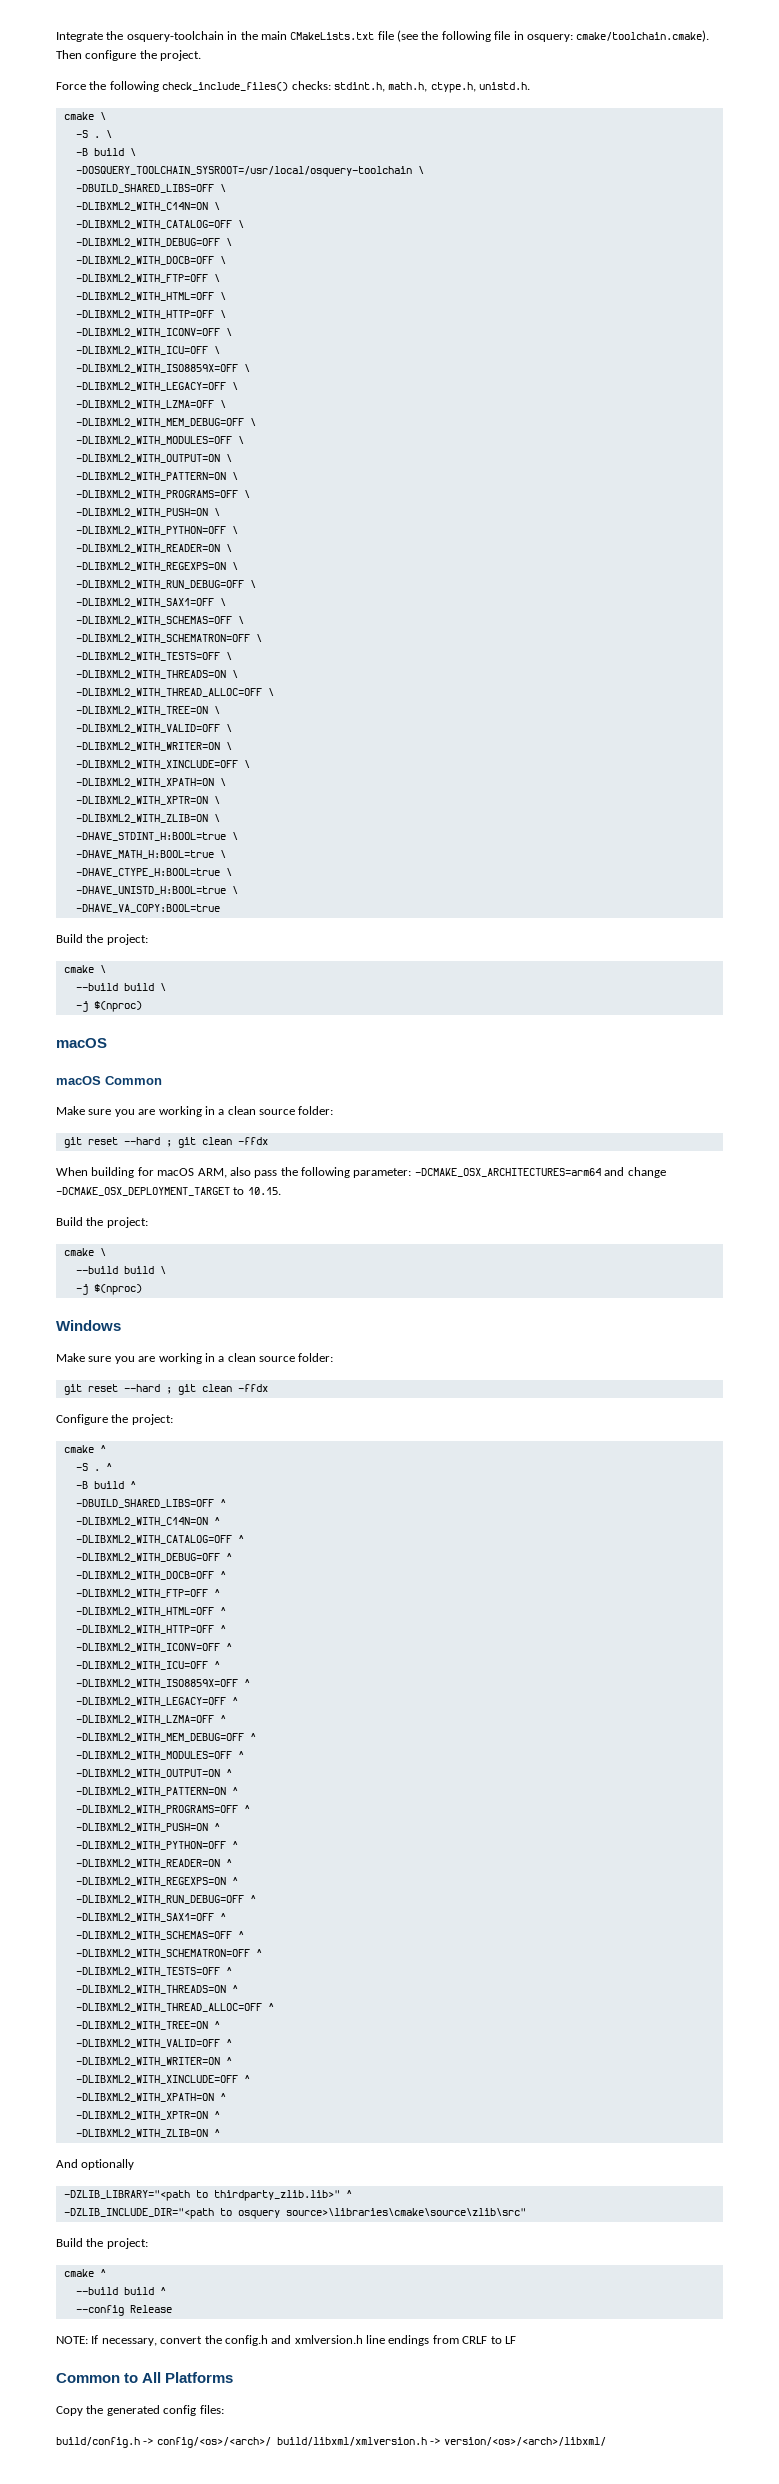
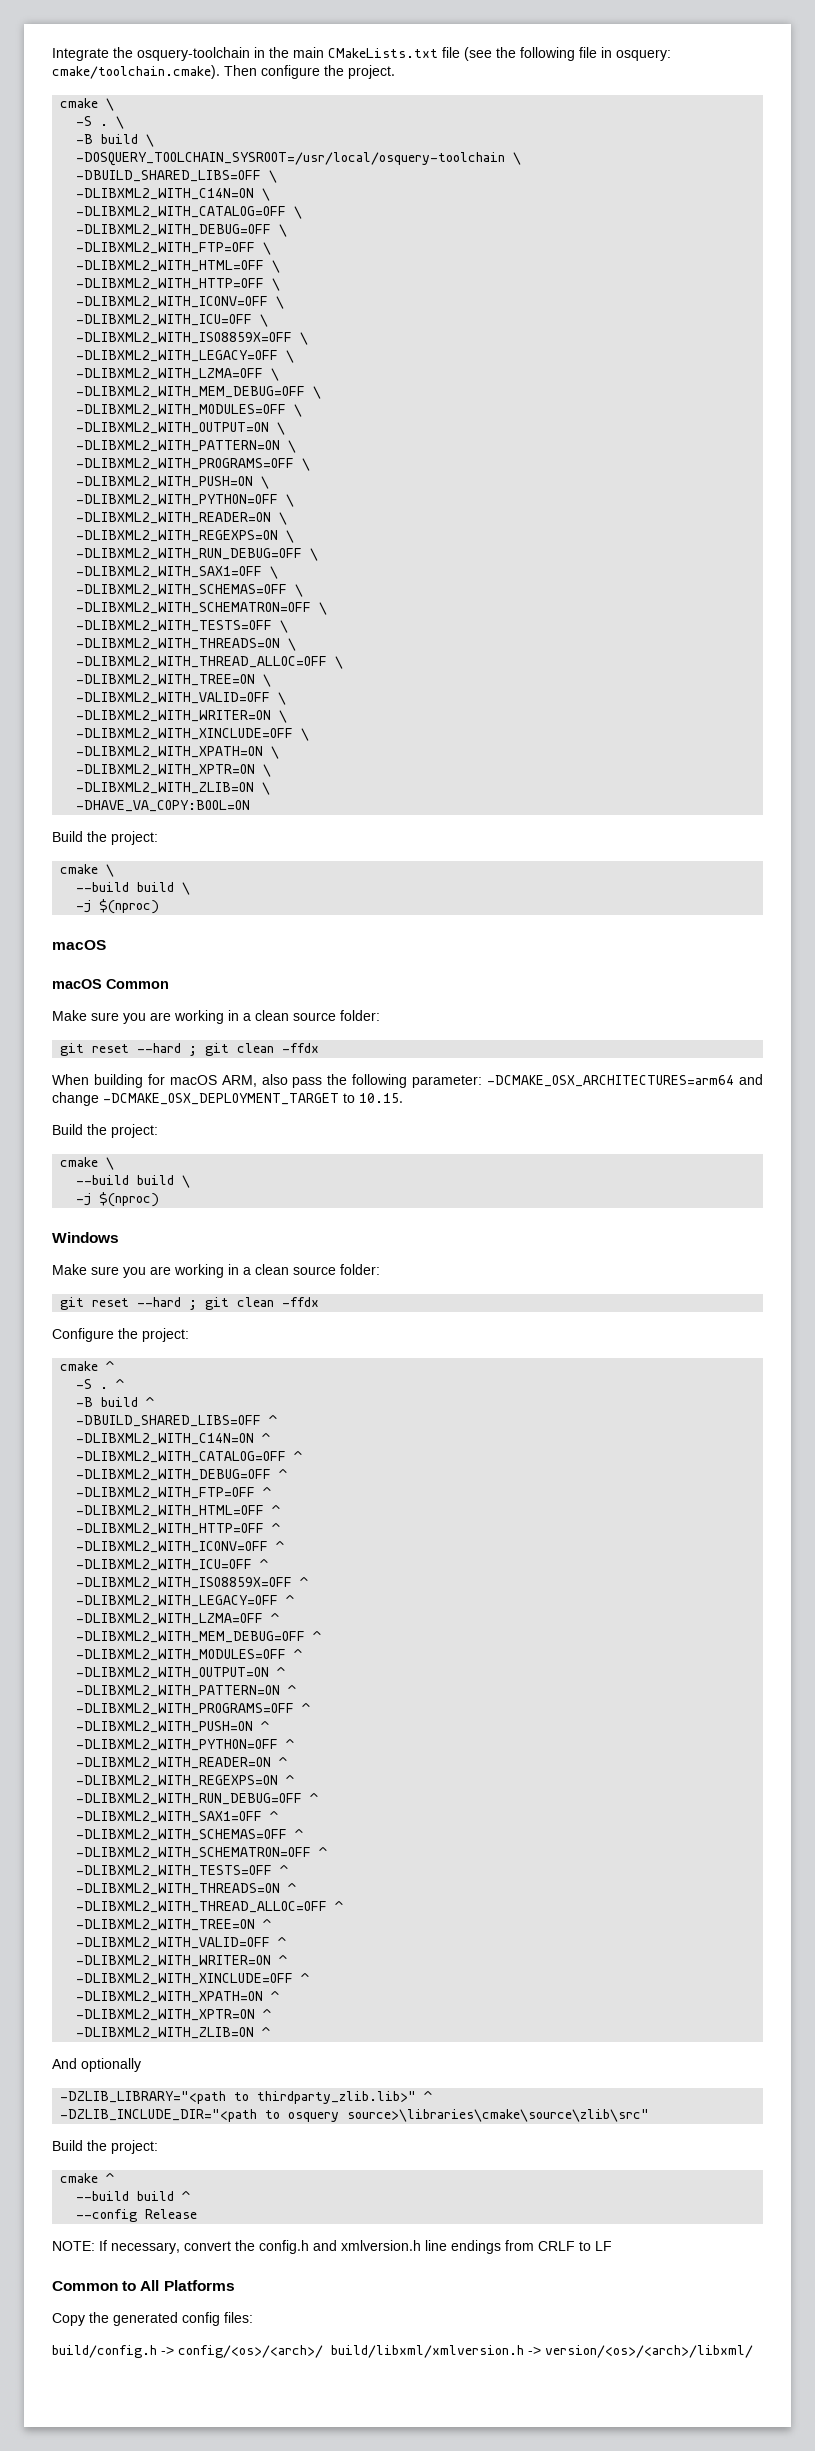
[56,81,530,93] // Force the following check_include_files() checks: stdint.h, math.h, ctype.h, unistd.h. -> (395, 72) none
[75,256,226,265] // -DLIBXML2_WITH_DOCB=OFF \ -> (288, 230) none
[75,832,238,841] [75,850,226,859] [75,868,232,877] [75,886,238,895] [75,904,220,913] -DHAVE_STDINT_H:BOOL=true \ // -DHAVE_MATH_H:BOOL=true \ // -DHAVE_CTYPE_H:BOOL=true \ // -DHAVE_UNISTD_H:BOOL=true \ // -DHAVE_VA_COPY:BOOL=true -> [76,800,251,812] -DHAVE_VA_COPY:BOOL=ON
[75,1571,226,1580] // -DLIBXML2_WITH_DOCB=OFF ^ -> (288, 1474) none

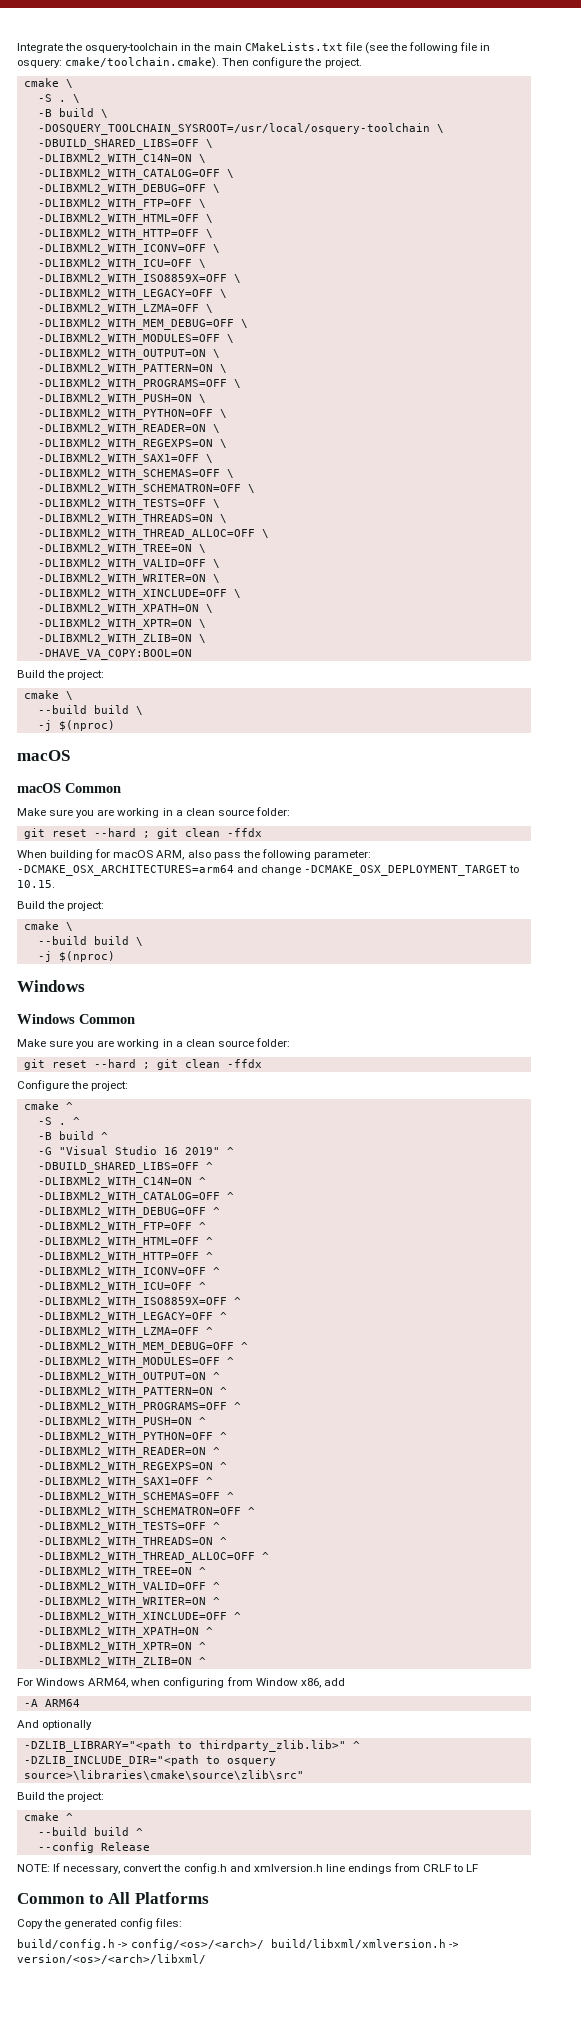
[76,548,319,561] // -DLIBXML2_WITH_RUN_DEBUG=OFF \ -> (227, 443) none
(119, 1237) none -> [17,1014,135,1024] // Windows Common
(155, 1402) none -> [37,1146,234,1155] // -G "Visual Studio 16 2019" ^
[76,1793,319,1805] // -DLIBXML2_WITH_RUN_DEBUG=OFF ^ -> (227, 1466) none
(271, 2032) none -> [17,1677,345,1688] [23,1699,80,1707] // For Windows ARM64, when configuring from Window x86, add // -A ARM64

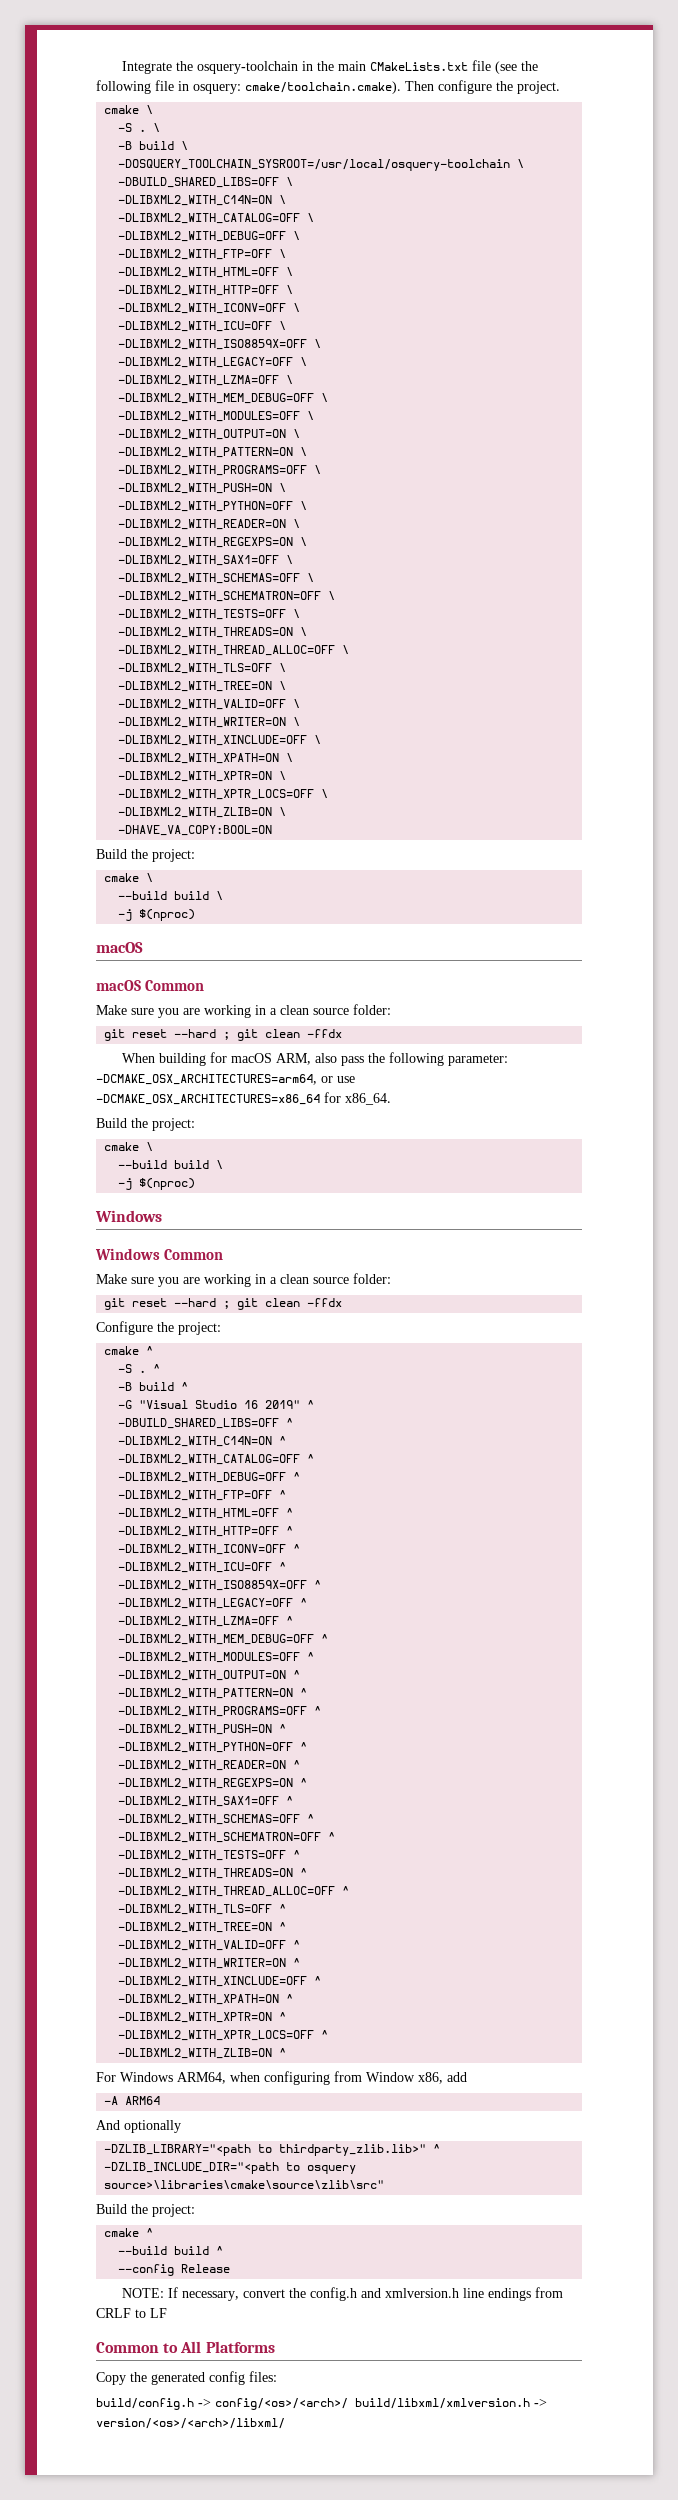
(269, 533) none -> [118,663,287,674] // -DLIBXML2_WITH_TLS=OFF \
(206, 623) none -> [118,789,329,800] // -DLIBXML2_WITH_XPTR_LOCS=OFF \
[17,865,520,876] [17,880,55,888] -DCMAKE_OSX_ARCHITECTURES=arm64 and change -DCMAKE_OSX_DEPLOYMENT_TARGET to 10.15. -> [96,1074,355,1085] [96,1092,391,1105] -DCMAKE_OSX_ARCHITECTURES=arm64, or use -DCMAKE_OSX_ARCHITECTURES=x86_64 for x86_64.
(269, 1556) none -> [118,1904,287,1915] // -DLIBXML2_WITH_TLS=OFF ^
(206, 1646) none -> [118,2030,329,2041] // -DLIBXML2_WITH_XPTR_LOCS=OFF ^

